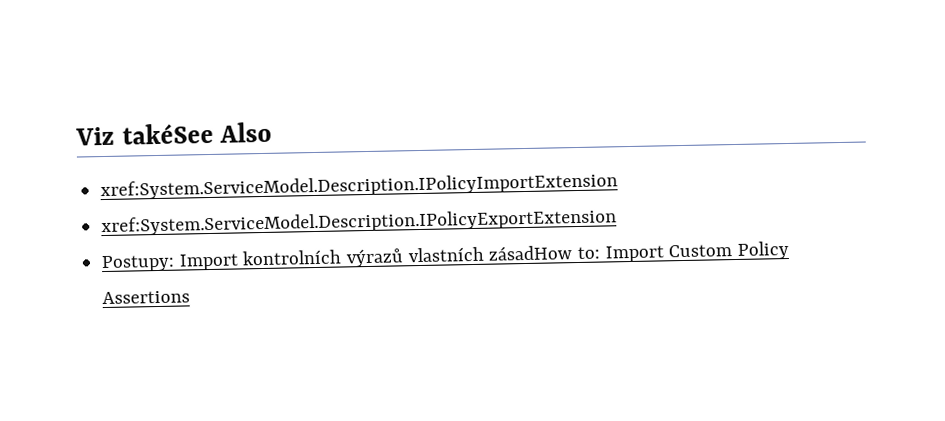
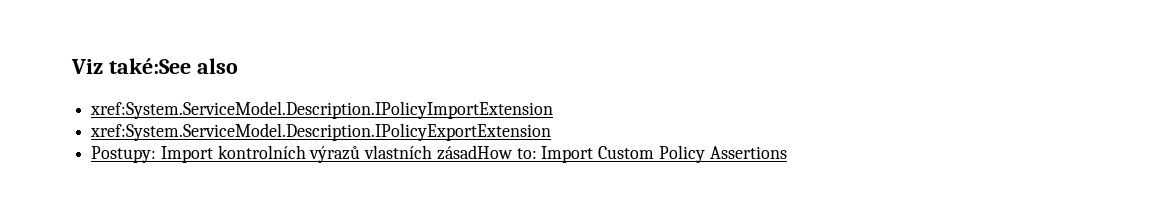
[121,121,273,145] takéSee Also -> [108,58,238,74] také:See also

